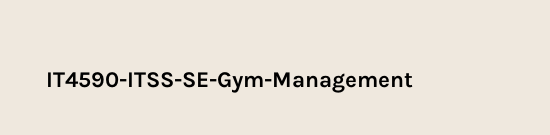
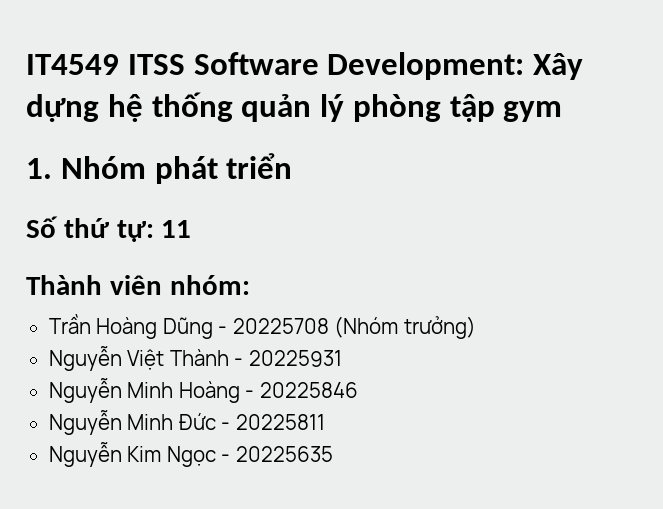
[46,72,413,93] IT4590-ITSS-SE-Gym-Management -> [26,52,584,80] [26,92,563,122] [26,153,293,184] [26,216,192,242] [26,275,250,295] [48,314,476,339] [48,346,342,371] [48,378,358,403] [48,410,325,435] [48,442,333,467] IT4549 ITSS Software Development: Xây dựng hệ thống quản lý phòng tập gym // 1. Nhóm phát triển // Số thứ tự: 11 // Thành viên nhóm: // Trần Hoàng Dũng - 20225708 (Nhóm trưởng) // Nguyễn Việt Thành - 20225931 // Nguyễn Minh Hoàng - 20225846 // Nguyễn Minh Đức - 20225811 // Nguyễn Kim Ngọc - 20225635

